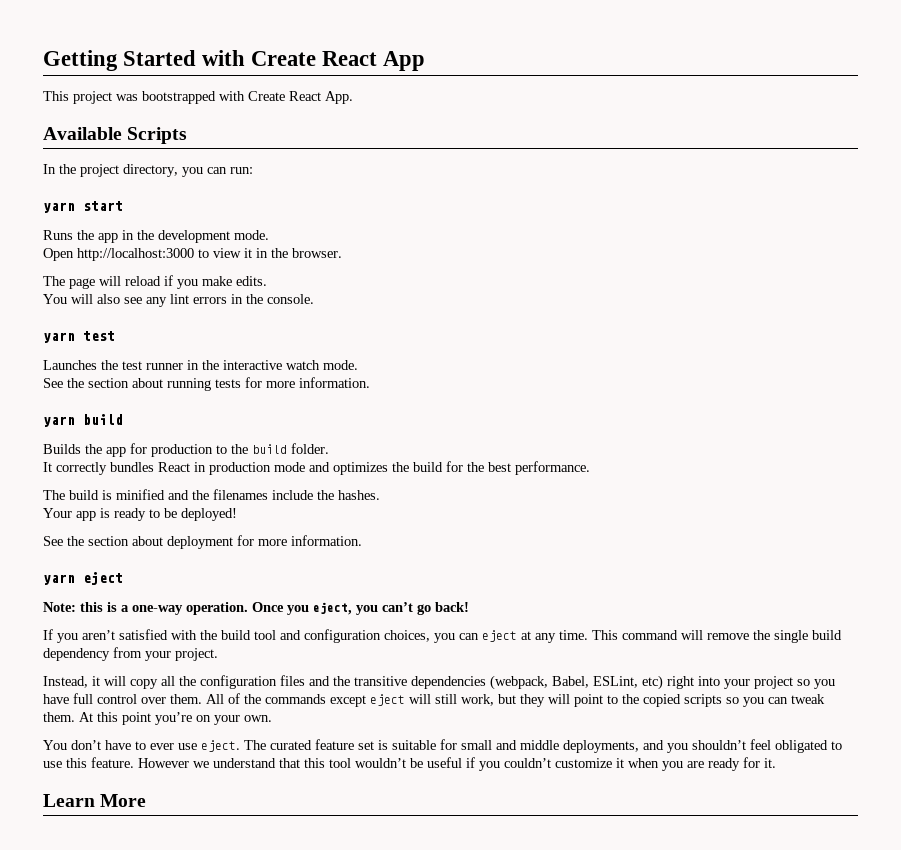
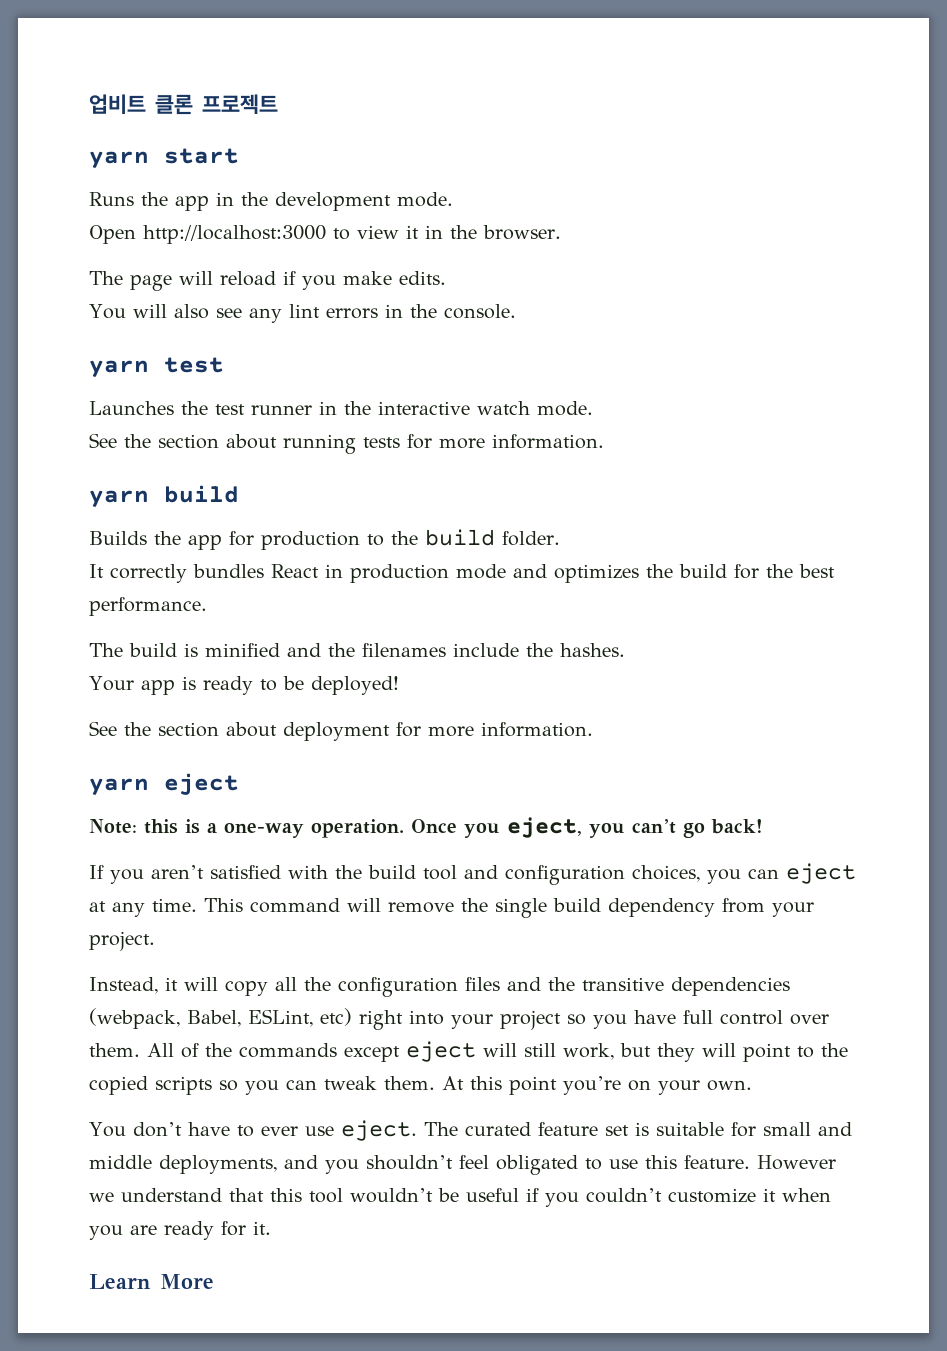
[43,50,426,71] [43,91,353,104] [43,127,188,144] [43,164,253,177] Getting Started with Create React App // This project was bootstrapped with Create React App. // Available Scripts // In the project directory, you can run: -> [89,94,278,115] 업비트 클론 프로젝트

